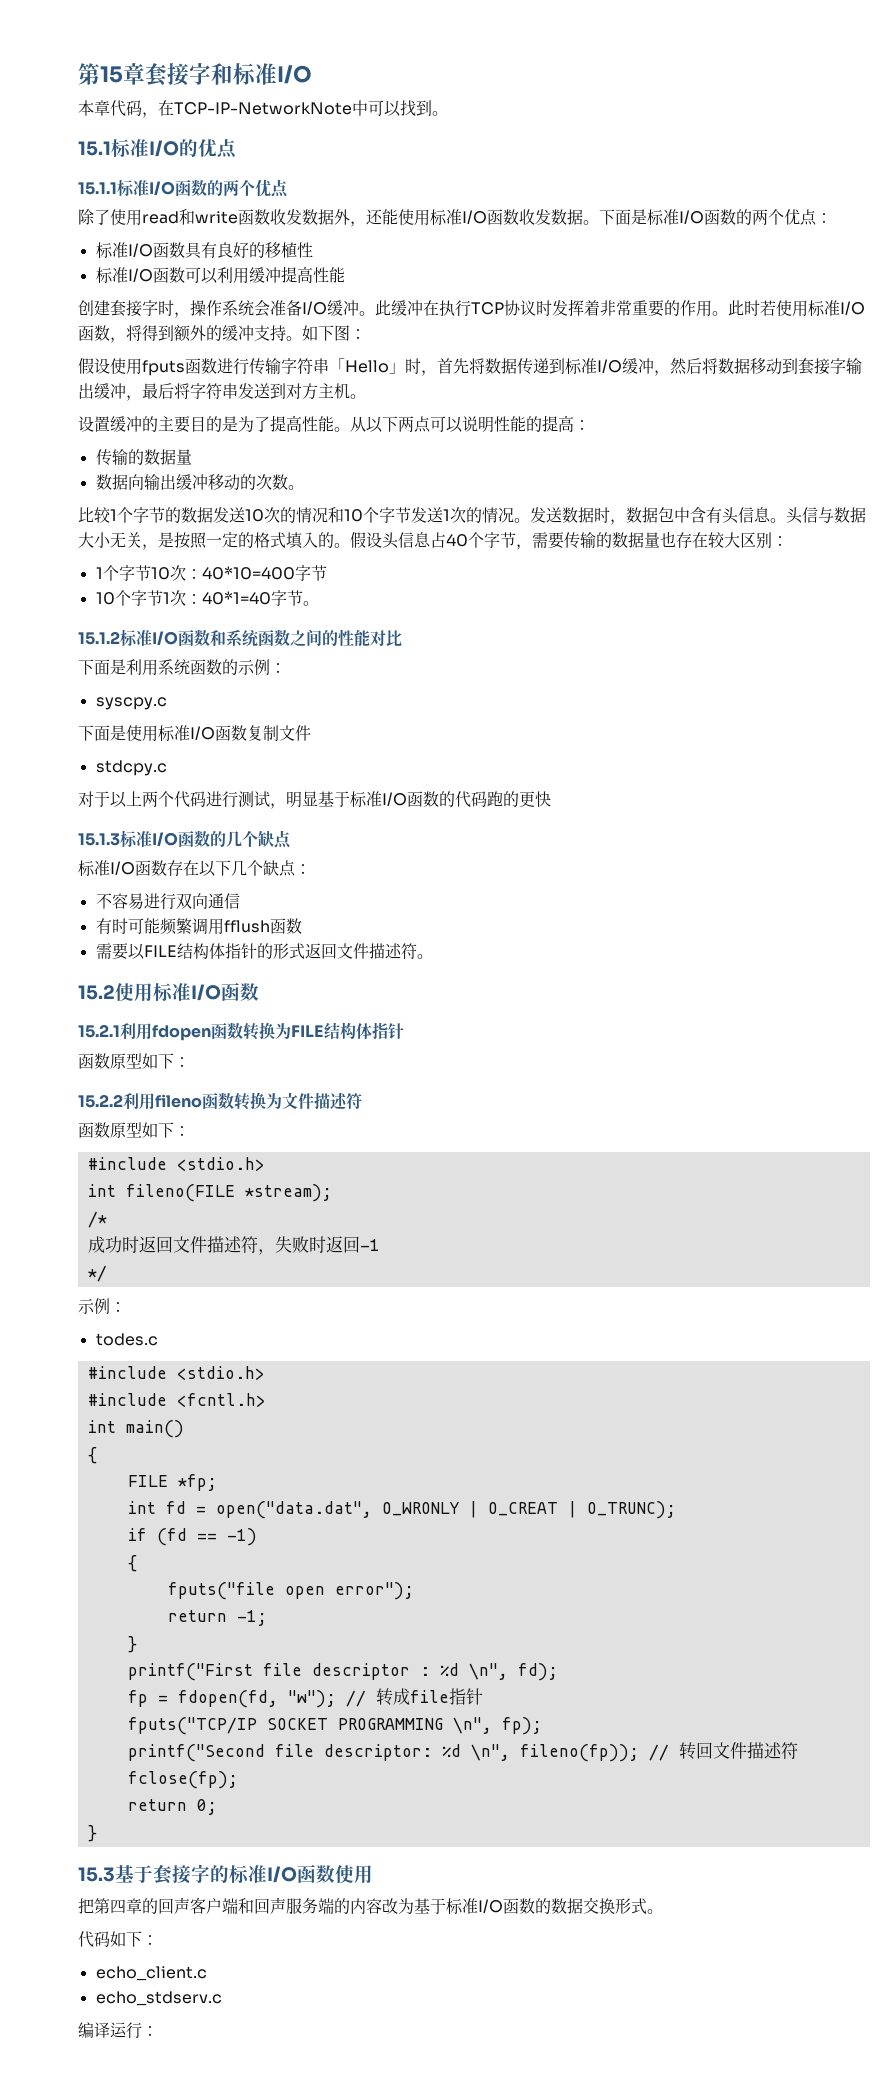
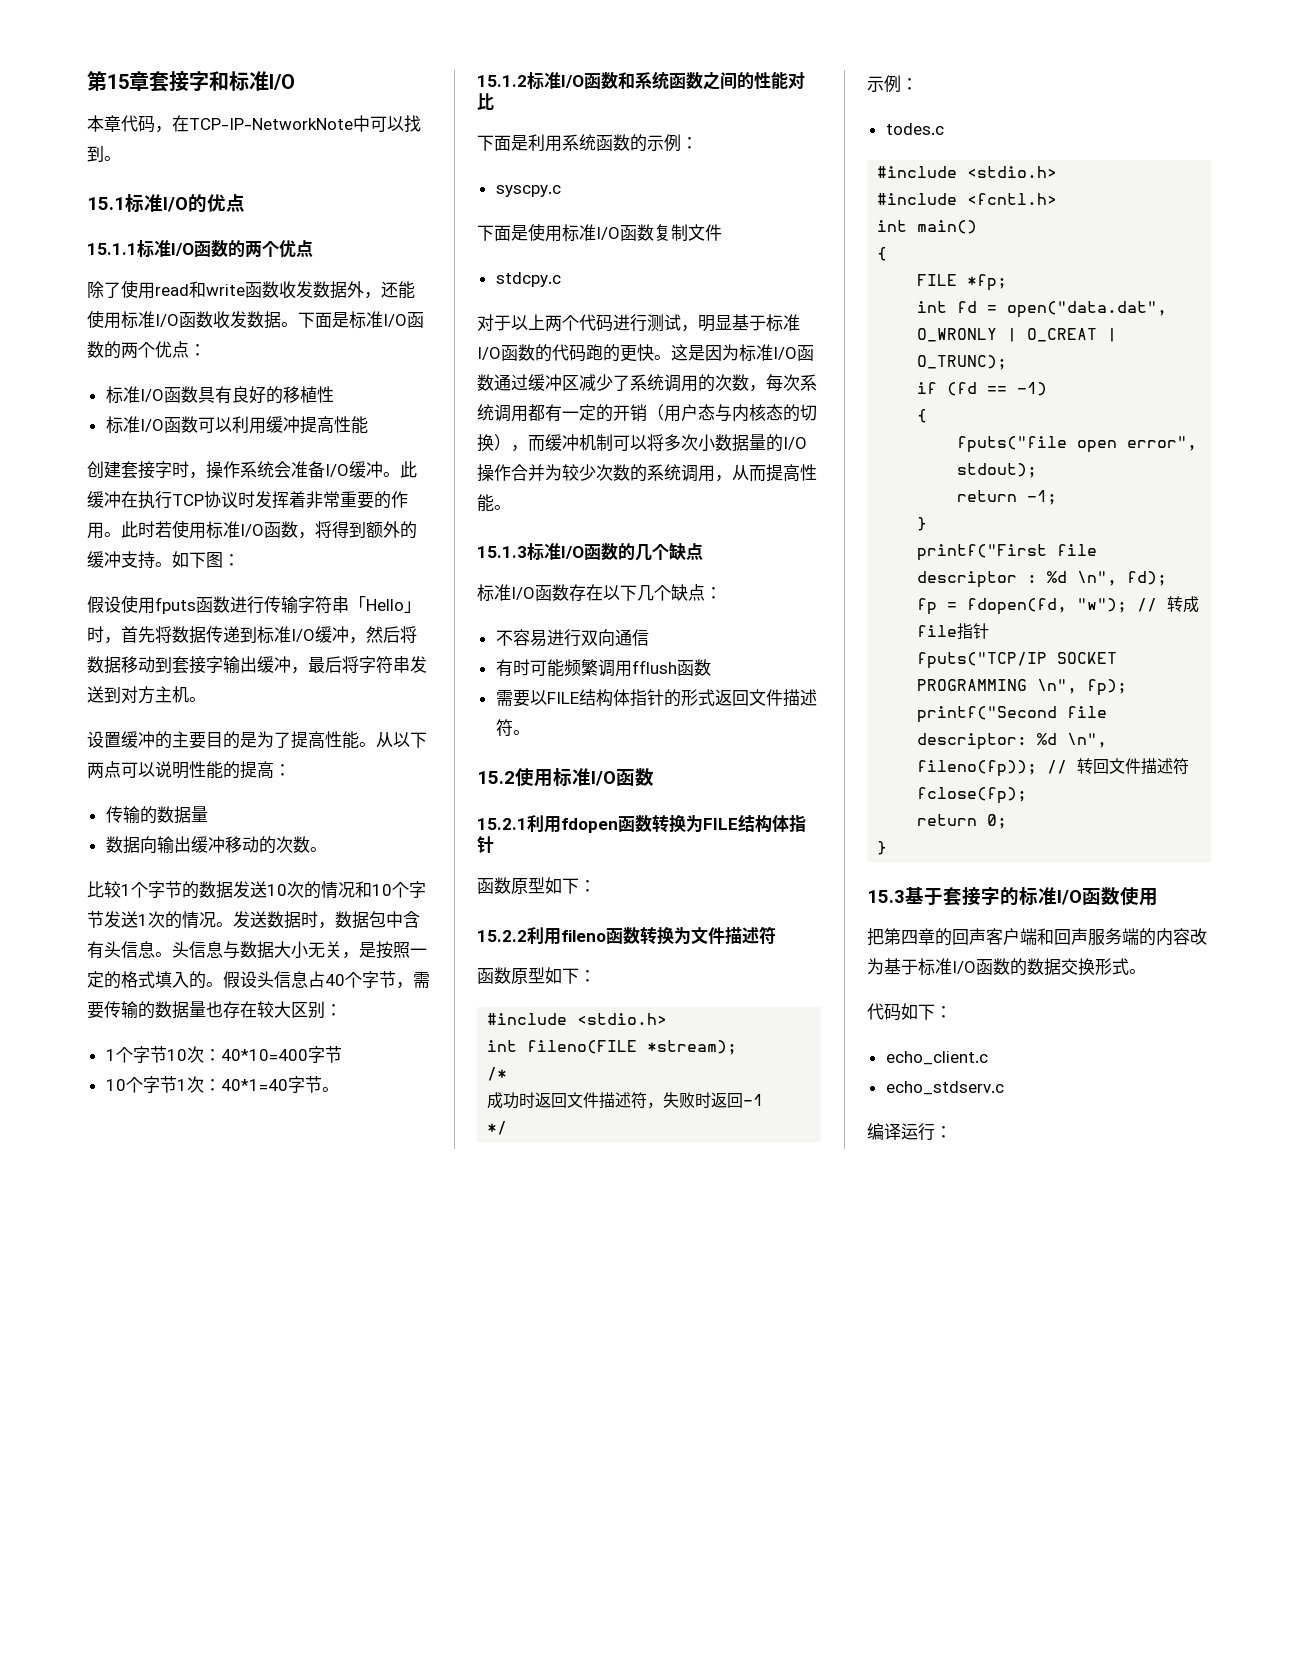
(818, 515) none -> [206,941,223,958] 息
(551, 799) none -> [654,344,814,362] [477,374,817,392] [477,404,817,422] [477,434,807,452] [477,464,817,482] [477,494,511,512] 。这是因为标准I/O函数通过缓冲区减少了系统调用的次数，每次系统调用都有一定的开销（用户态与内核态的切换），而缓冲机制可以将多次小数据量的I/O操作合并为较少次数的系统调用，从而提高性能。
[334,1582,414,1600] error"); -> [1127,436,1198,451] [957,463,1038,478] error", stdout);

